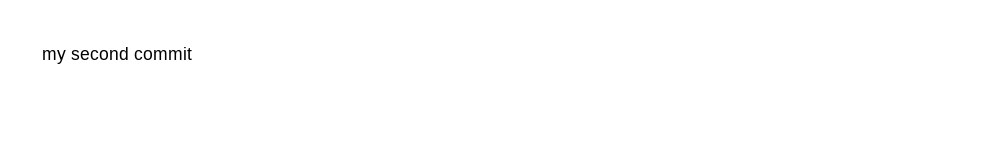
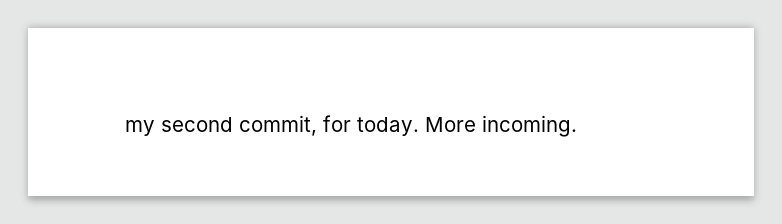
[134,47,192,60] commit -> [239,115,577,137] commit, for today. More incoming.

